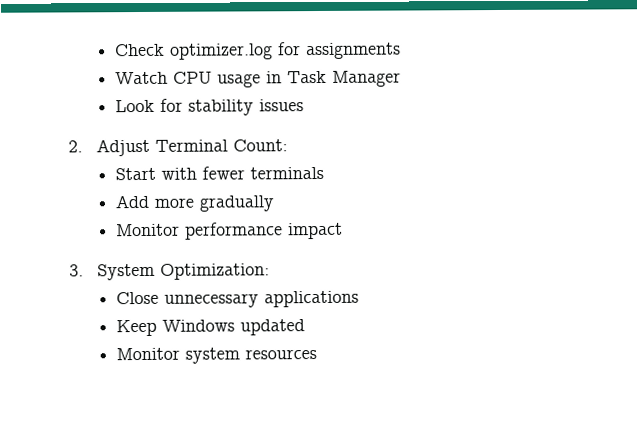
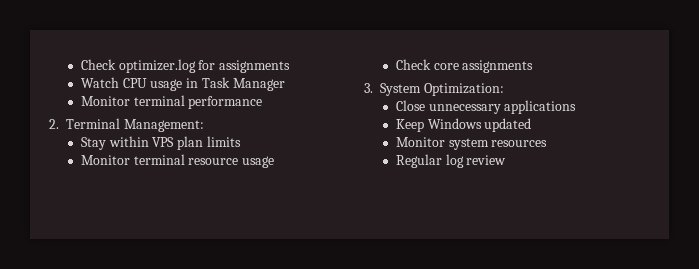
[115,98,305,116] [68,138,288,157] [115,166,325,181] [115,194,275,212] [116,222,344,240] Look for stability issues // 2. Adjust Terminal Count: // Start with fewer terminals // Add more gradually // Monitor performance impact -> [80,95,263,109] [49,118,204,132] [80,136,241,150] [80,154,275,168] [395,59,534,73] Monitor terminal performance // 2. Terminal Management: // Stay within VPS plan limits // Monitor terminal resource usage // Check core assignments
(318, 354) none -> [395,154,507,168] // Regular log review

